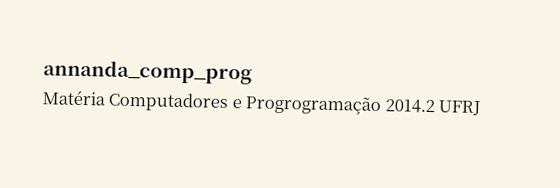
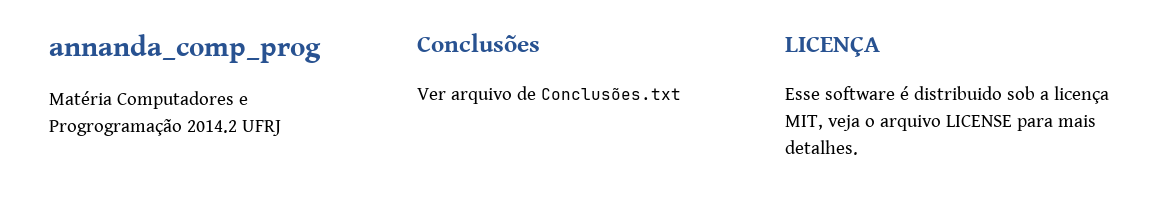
(482, 108) none -> [417,33,540,52] [417,86,681,104] [785,36,880,57] [785,86,1109,104] [785,115,1096,131] [785,140,858,155] // Conclusões // Ver arquivo de Conclusões.txt // LICENÇA // Esse software é distribuido sob a licença MIT, veja o arquivo LICENSE para mais detalhes.

